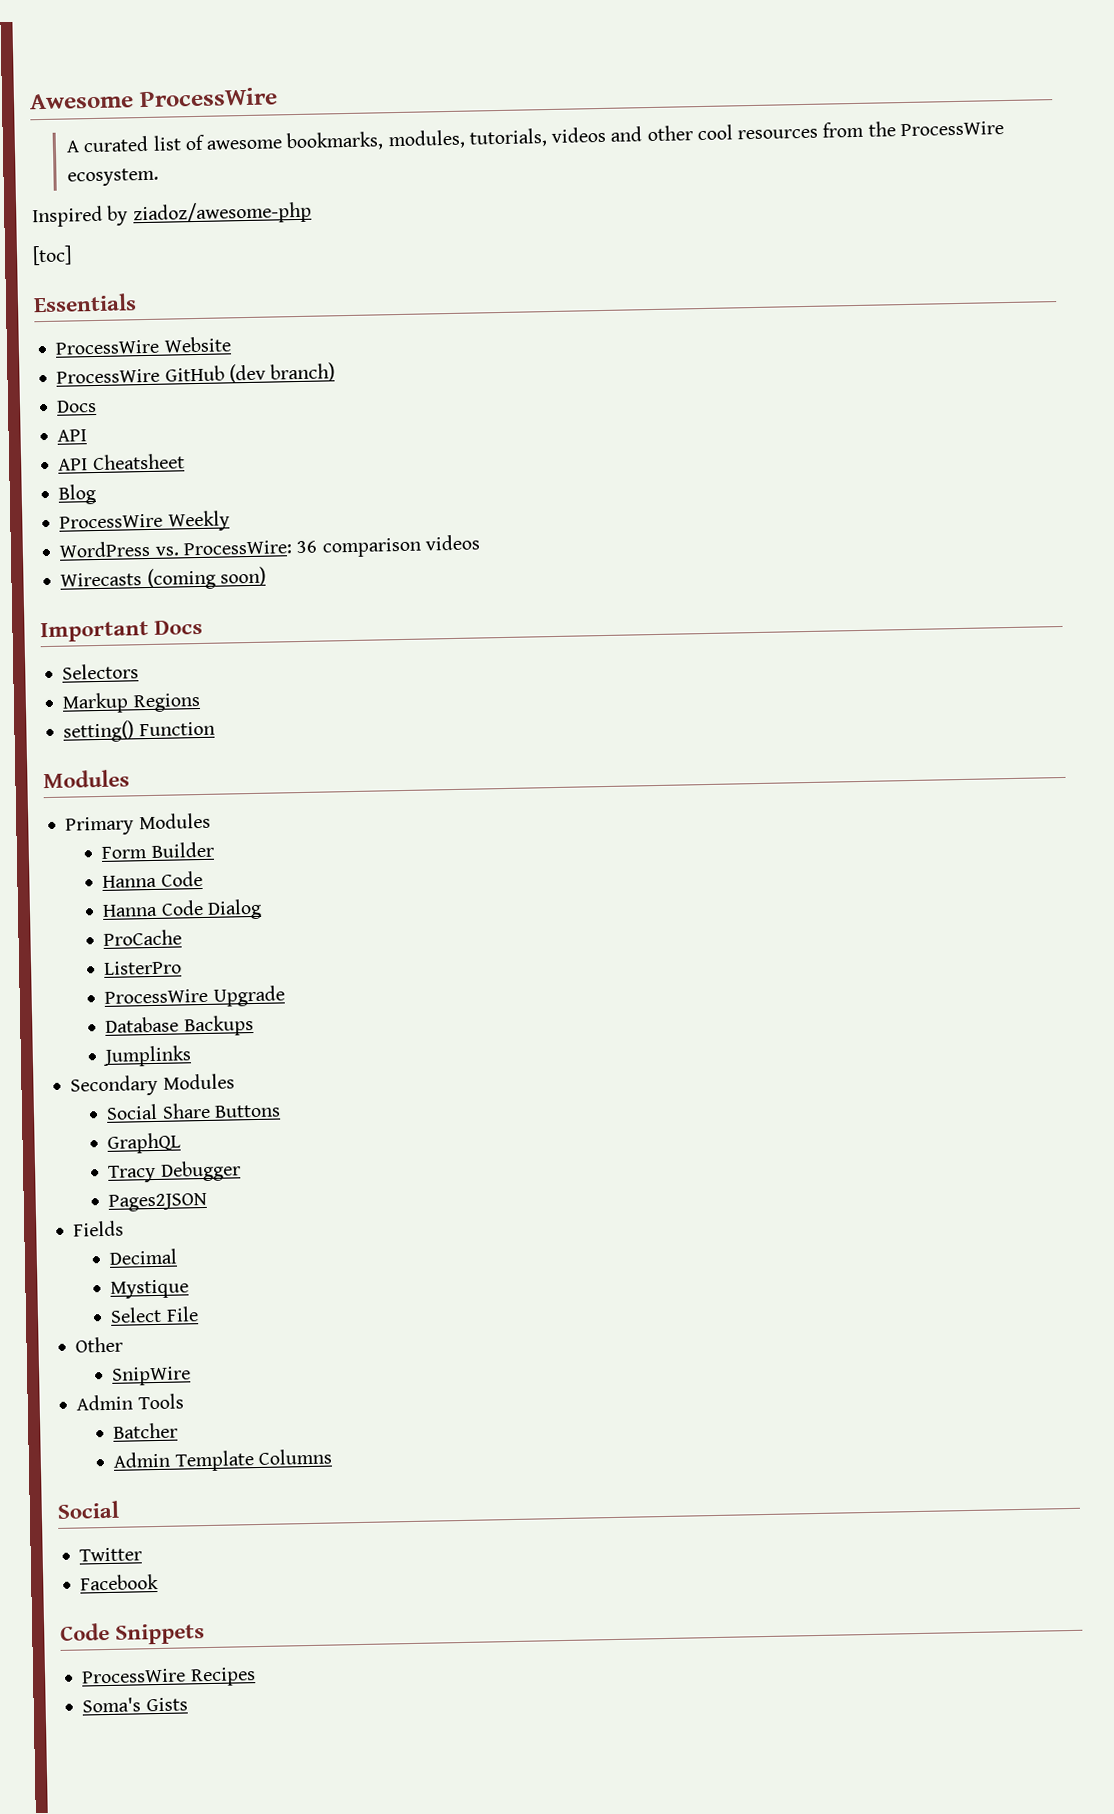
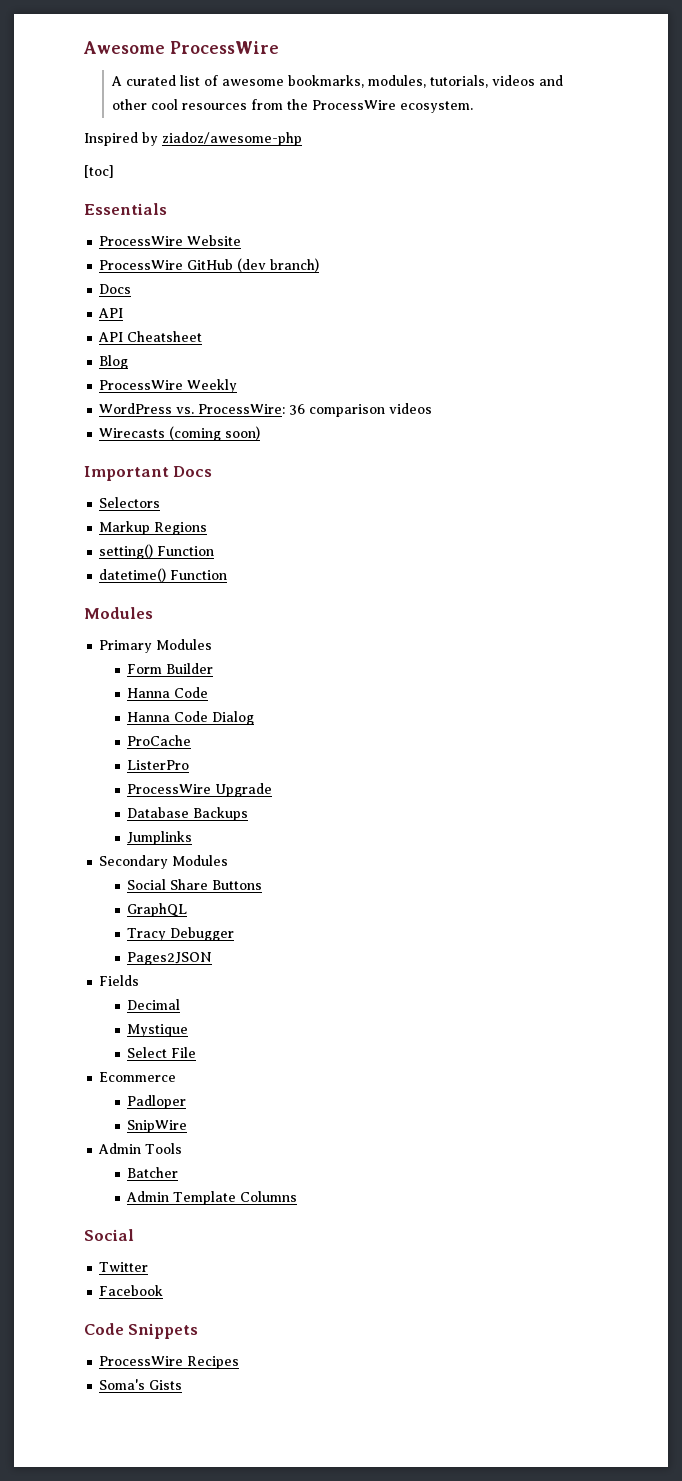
(215, 729) none -> [99,568,228,582] // datetime() Function
[75,1336,124,1353] Other -> [99,1072,177,1082] [127,1095,187,1109] Ecommerce // Padloper

